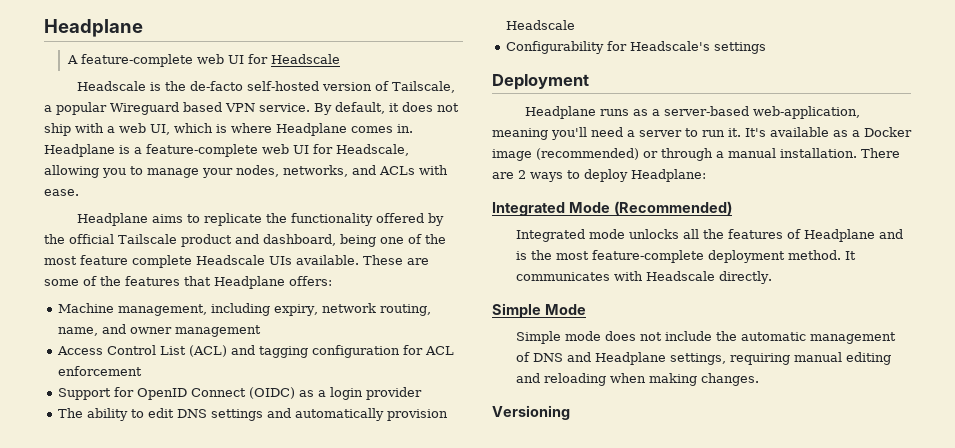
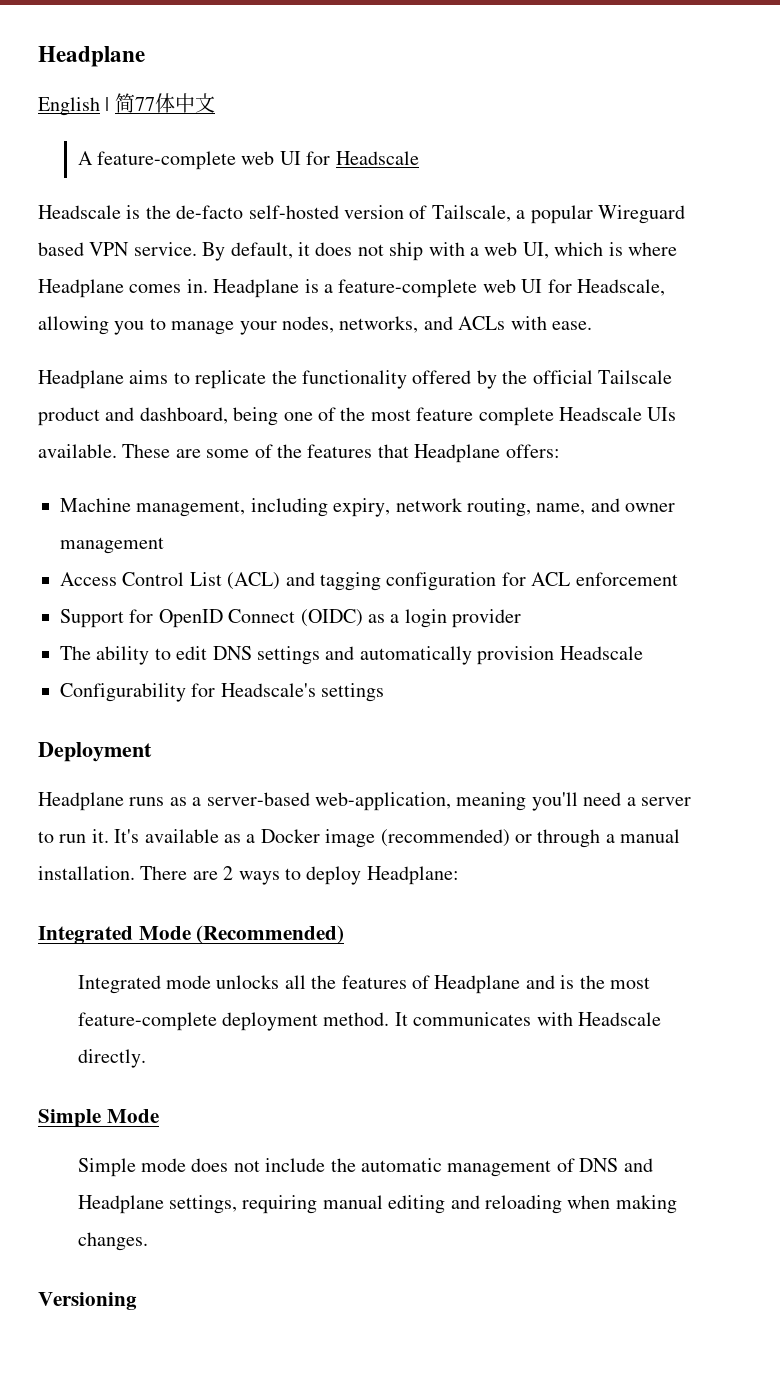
[44,19,143,37] Headplane -> [38,46,145,67] [38,93,215,116] Headplane // English | 简77体中文

